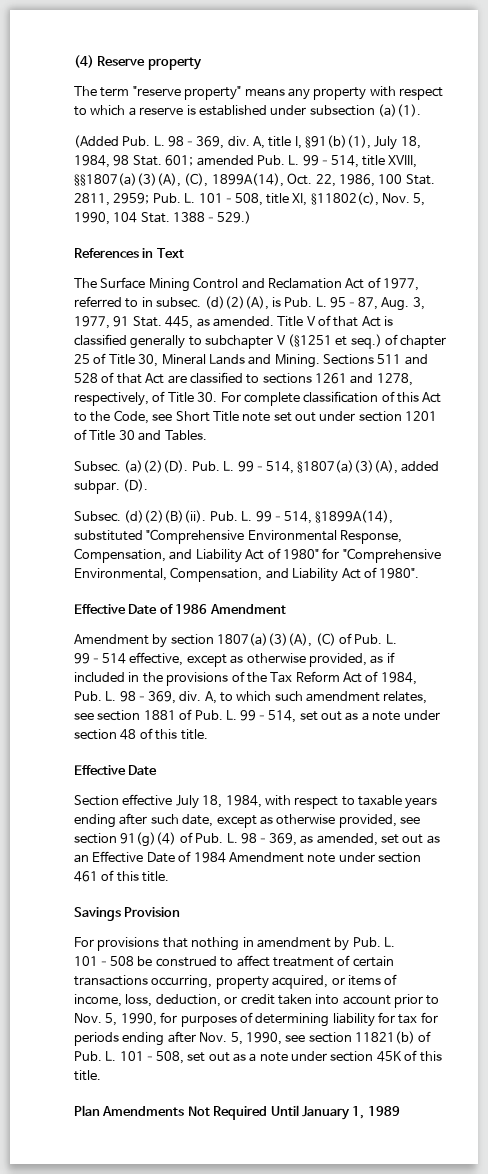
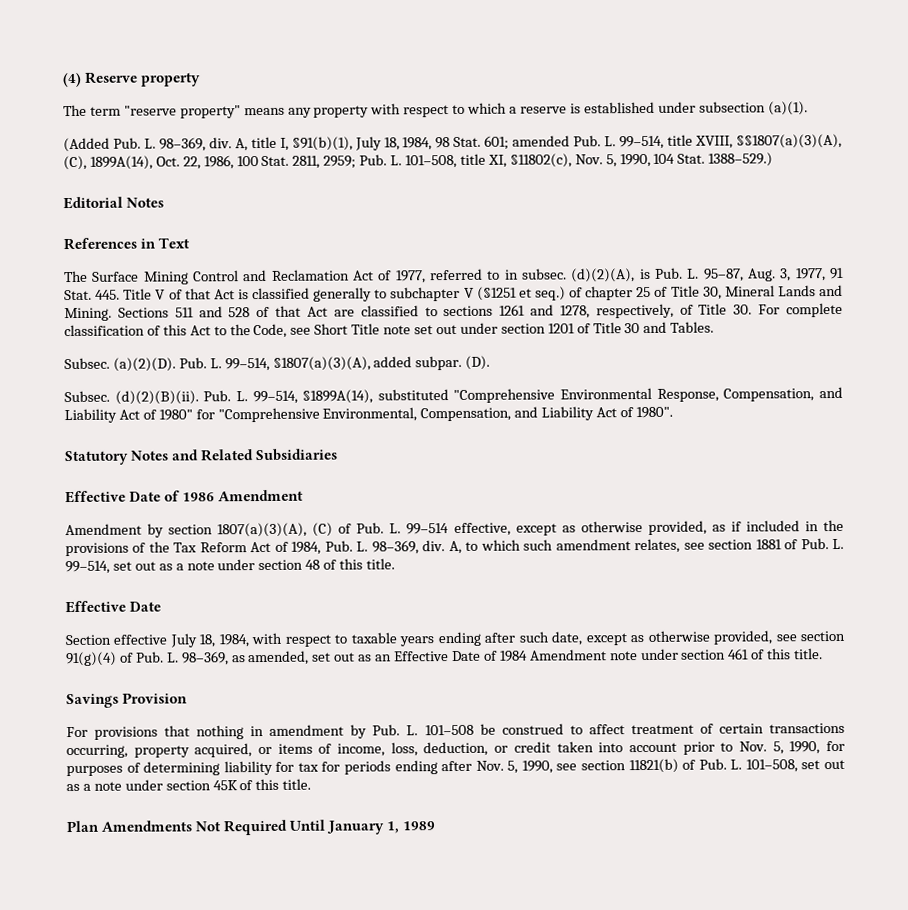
(252, 217) none -> [63,196,165,210] // Editorial Notes
[165,316,274,329] 445, as amended. -> [95,289,121,300] 445.
(420, 573) none -> [64,448,339,466] // Statutory Notes and Related Subsidiaries

